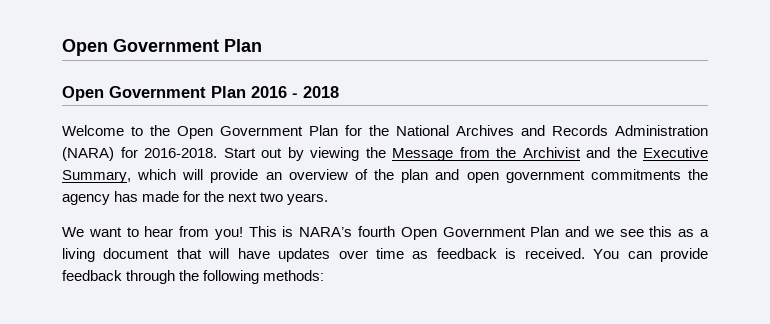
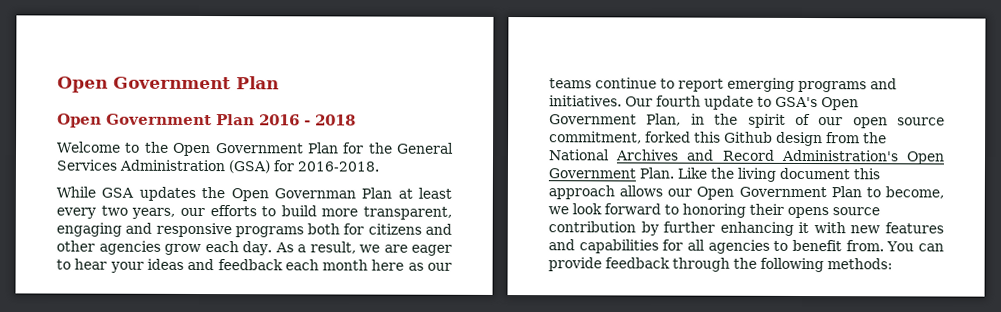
[396,125,708,136] [62,147,708,161] [62,169,708,183] [62,191,329,205] [62,226,710,240] [62,248,585,262] National Archives and Records Administration (NARA) for 2016-2018. Start out by viewing the Message from the Archivist and the Executive Summary, which will provide an overview of the plan and open government commitments the agency has made for the next two years. // We want to hear from you! This is NARA’s fourth Open Government Plan and we see this as a living document that will have updates over time as feedback is received. -> [397,142,454,154] [56,159,379,174] [56,186,452,202] [56,205,452,220] [56,222,452,238] [56,240,452,256] [56,258,453,273] [549,77,897,93] [549,95,859,111] [549,113,945,129] [549,131,887,147] [548,149,945,165] [548,167,880,182] [548,185,944,200] [548,203,880,219] [548,221,944,236] [548,239,884,254] General Services Administration (GSA) for 2016-2018. // While GSA updates the Open Governman Plan at least every two years, our efforts to build more transparent, engaging and responsive programs both for citizens and other agencies grow each day. As a result, we are eager to hear your ideas and feedback each month here as our teams continue to report emerging programs and initiatives. Our fourth update to GSA's Open Government Plan, in the spirit of our open source commitment, forked this Github design from the National Archives and Record Administration's Open Government Plan. Like the living document this approach allows our Open Government Plan to become, we look forward to honoring their opens source contribution by further enhancing it with new features and capabilities for all agencies to benefit from.

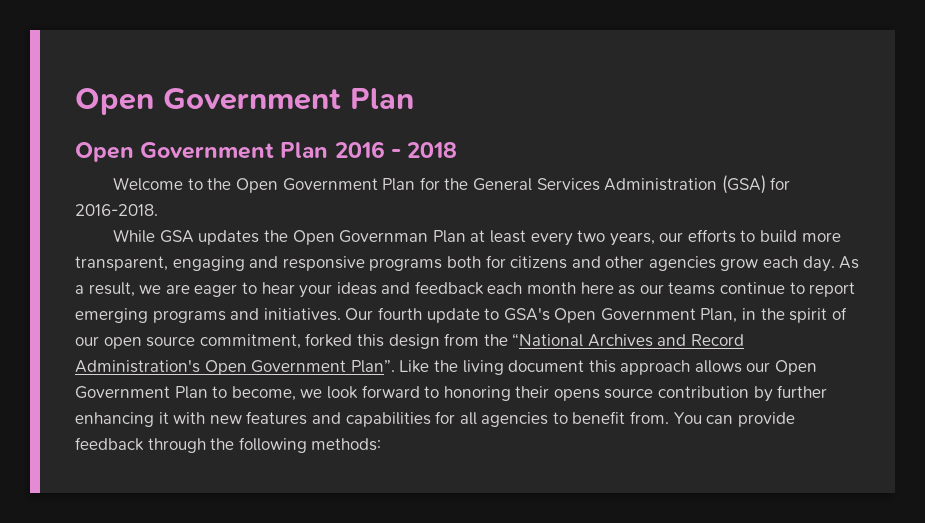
[724,131,773,143] Github -> (384, 340) none
[548,149,610,161] National -> [512,333,584,347] “National
[639,167,674,179] Plan. -> [350,360,395,373] Plan”.

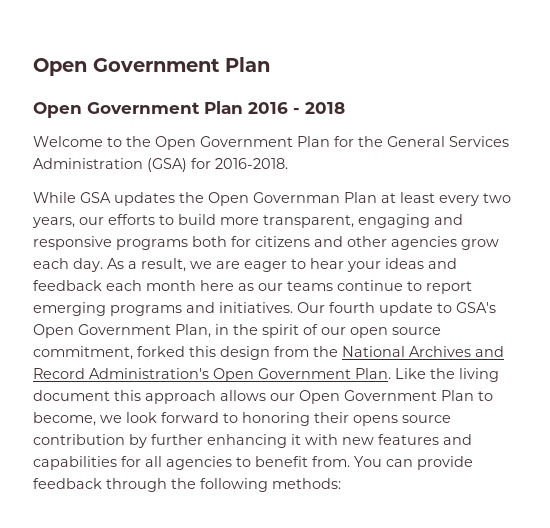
[512,333,584,347] “National -> [342,346,405,357] National
[350,360,395,373] Plan”. -> [355,368,391,379] Plan.

